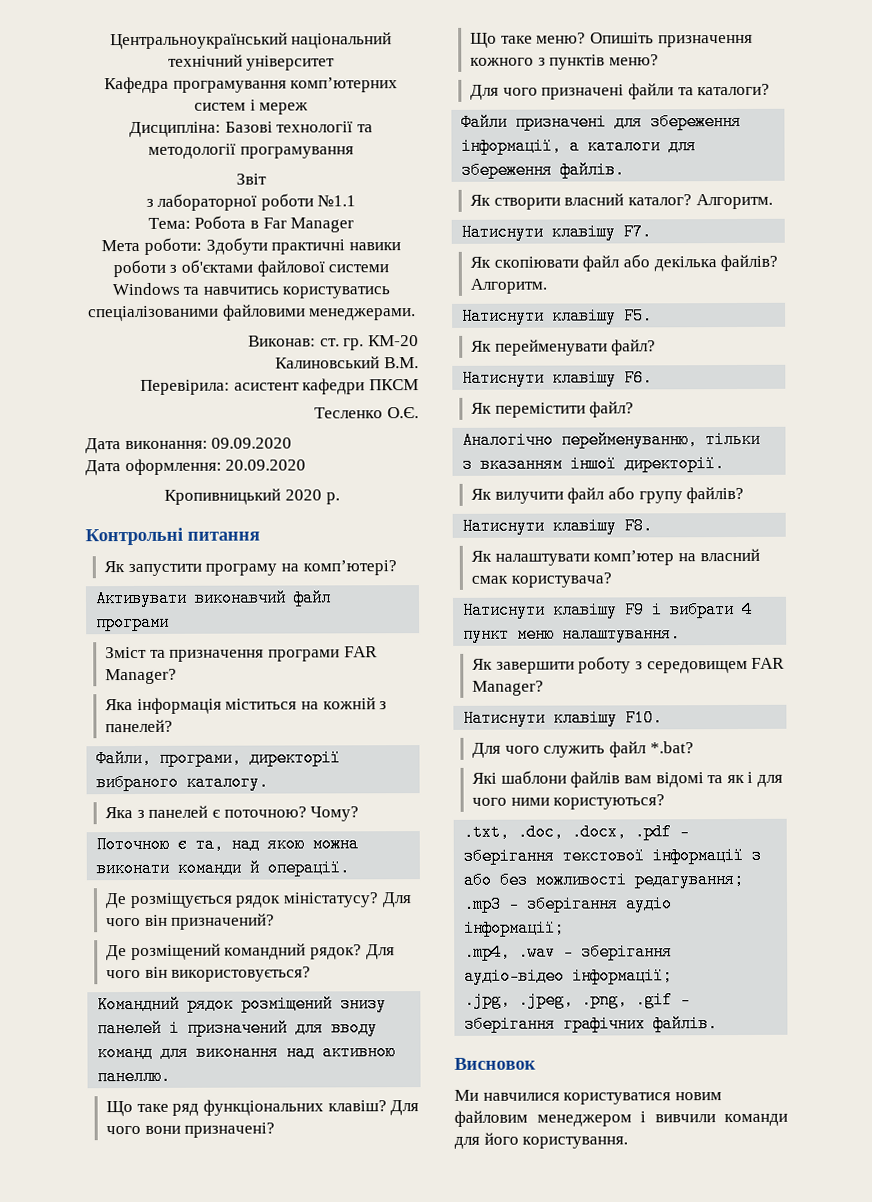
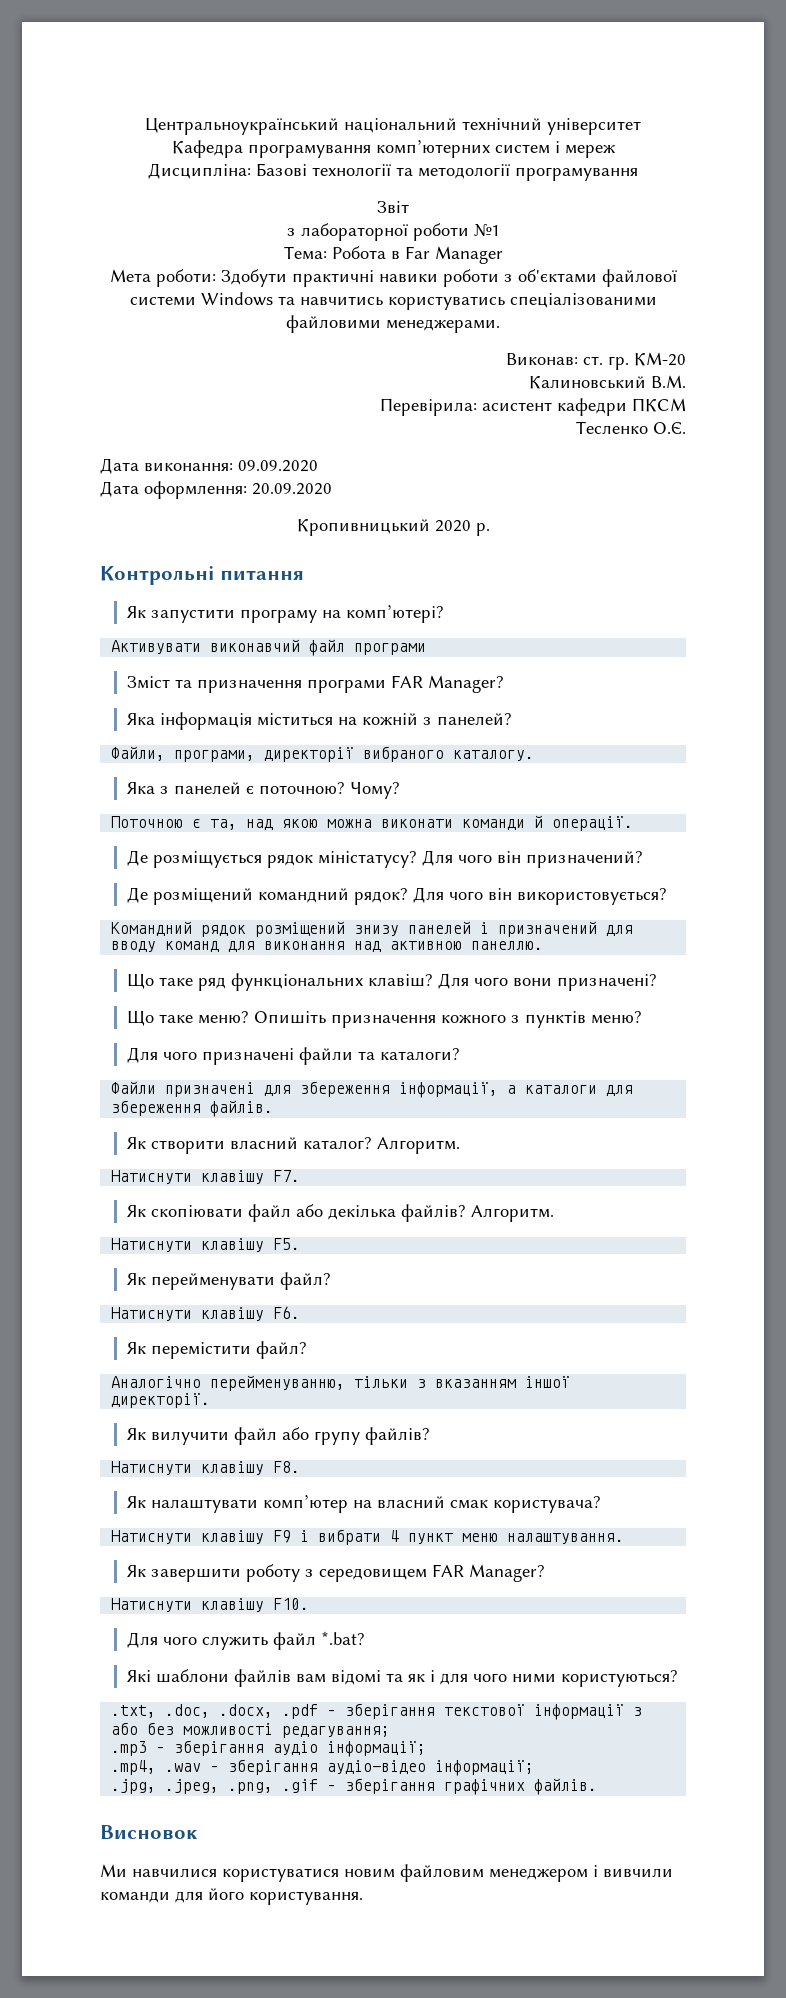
[317,194,357,207] №1.1 -> [473,224,500,237] №1

